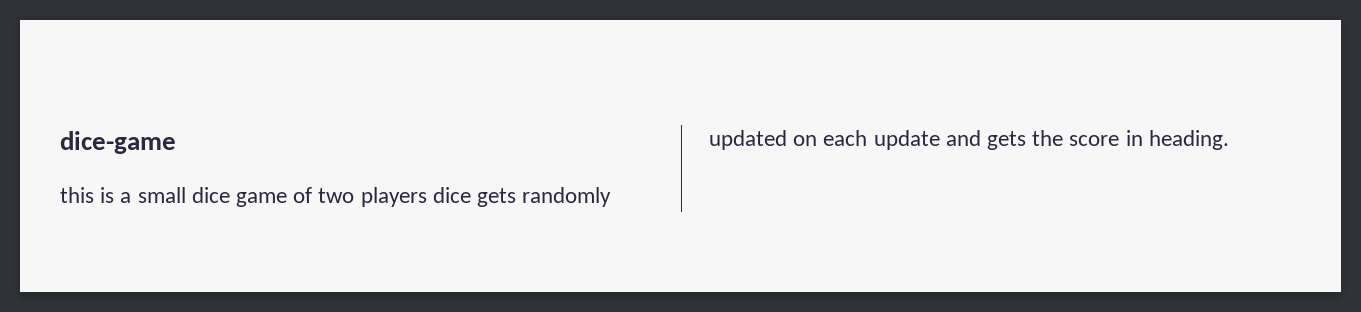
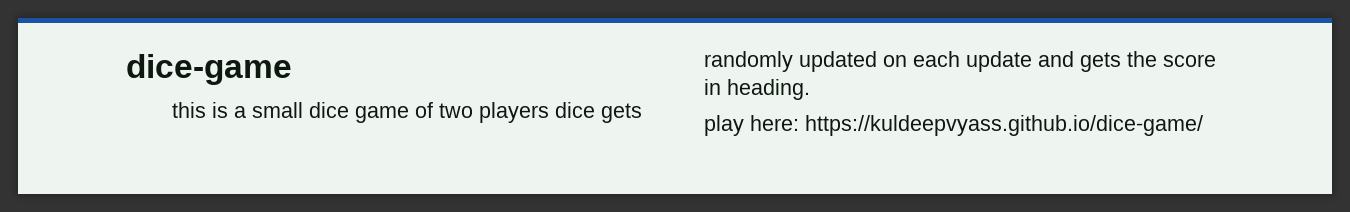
(1229, 140) none -> [704,115,1203,136] // play here: https://kuldeepvyass.github.io/dice-game/

